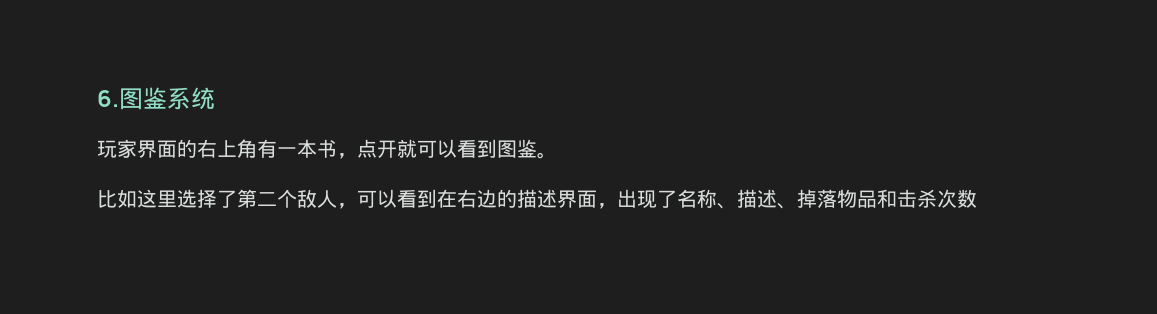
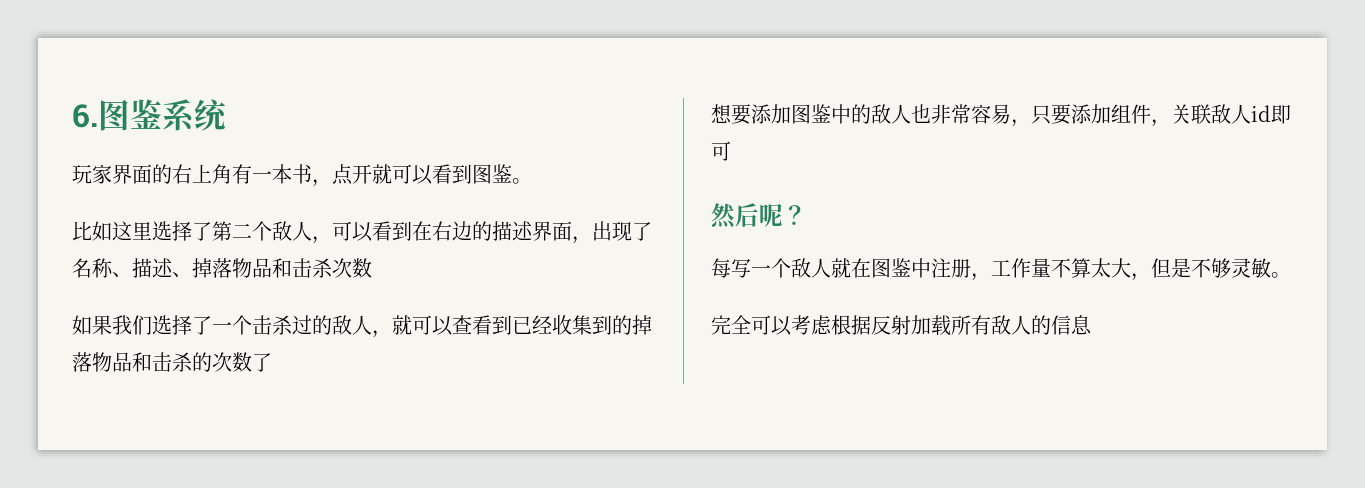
(977, 198) none -> [72,315,652,338] [72,352,272,372] [711,104,1291,127] [711,141,731,161] [711,203,807,229] [711,258,1291,281] [711,315,1092,336] // 如果我们选择了一个击杀过的敌人，就可以查看到已经收集到的掉落物品和击杀的次数了 // 想要添加图鉴中的敌人也非常容易，只要添加组件，关联敌人id即可 // 然后呢？ // 每写一个敌人就在图鉴中注册，工作量不算太大，但是不够灵敏。 // 完全可以考虑根据反射加载所有敌人的信息

